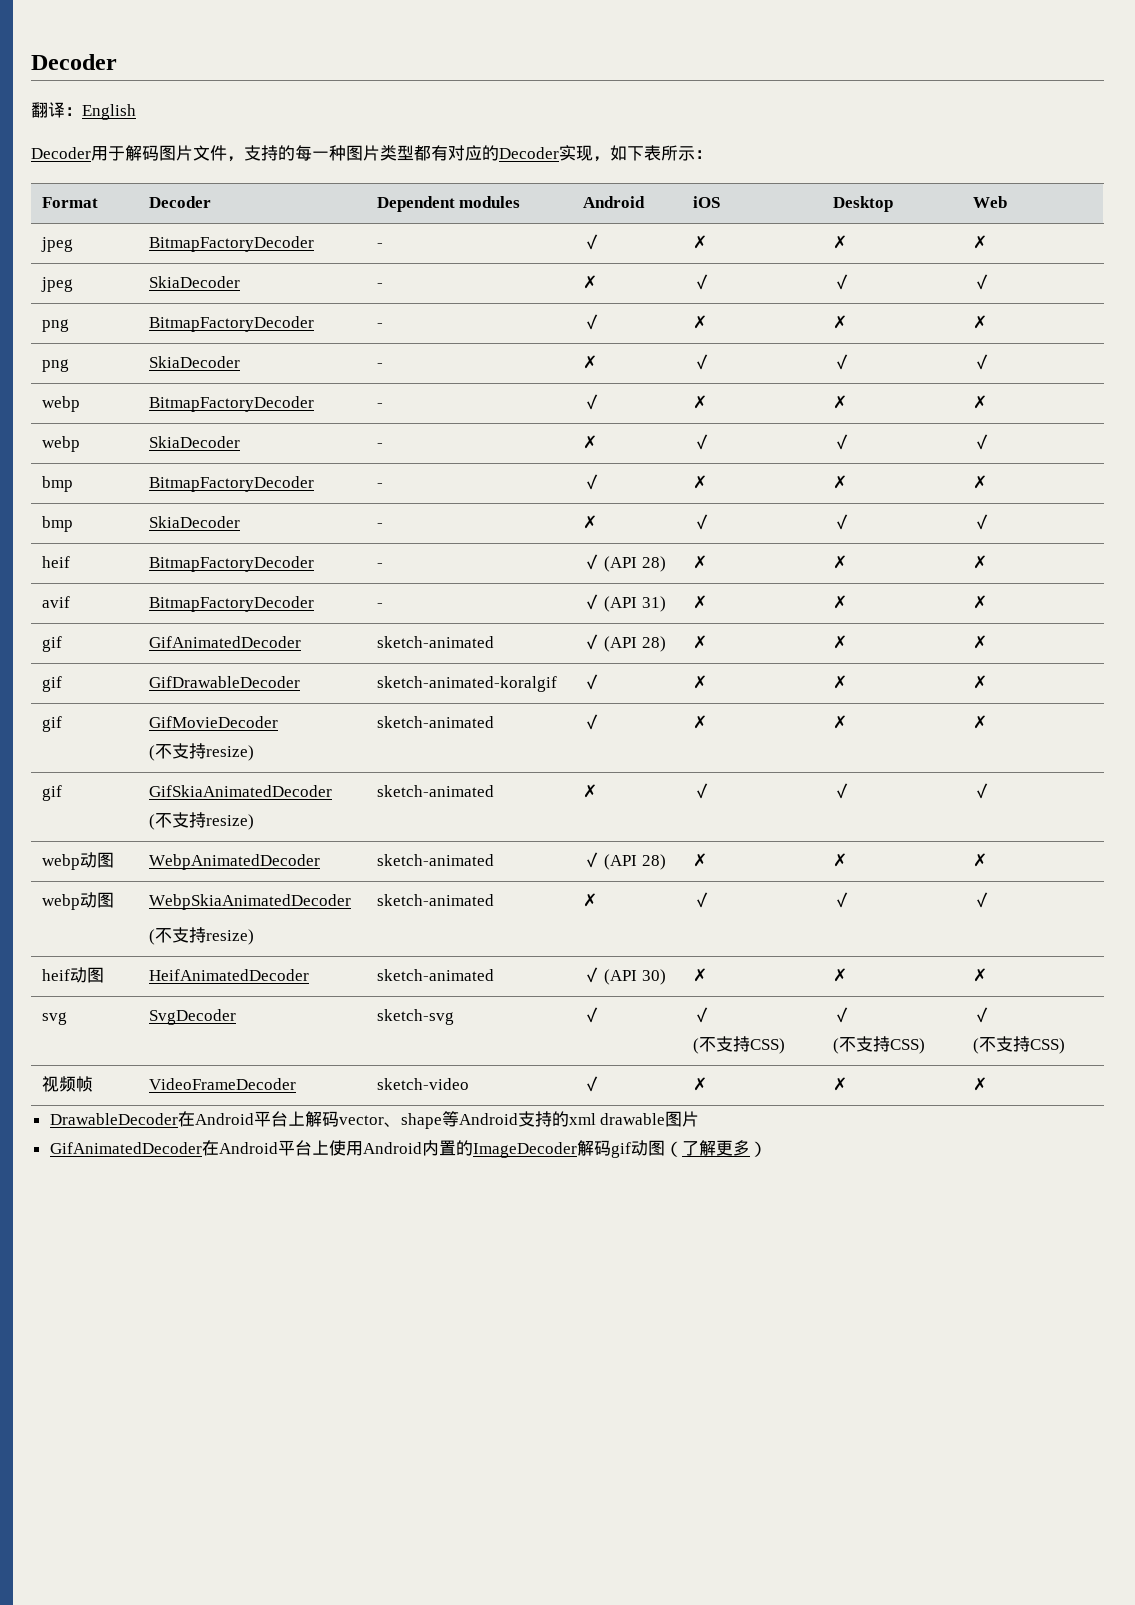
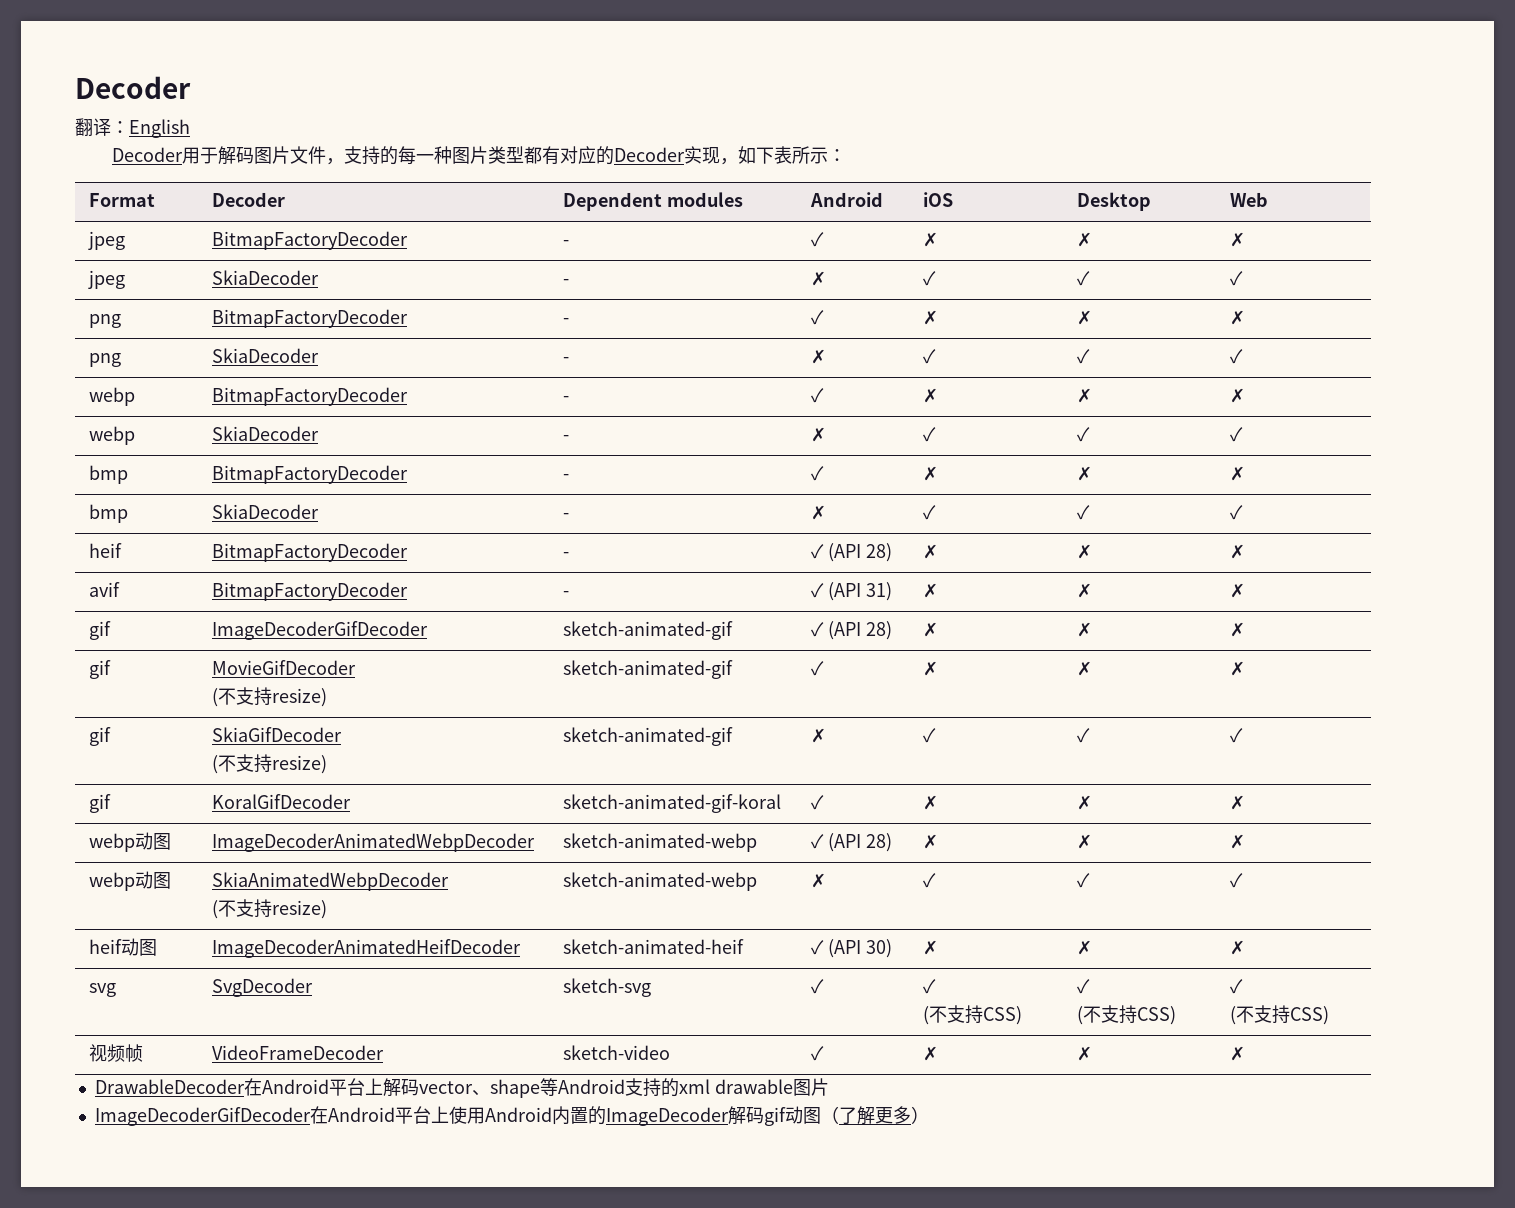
[148,636,301,648] [376,636,494,648] GifAnimatedDecoder | sketch-animated -> [212,621,429,640] [563,621,734,640] ImageDecoderGifDecoder | sketch-animated-gif
[148,676,300,688] [376,676,557,692] [582,674,600,690] [692,675,707,689] [832,675,847,689] [972,675,987,689] [41,716,62,732] [148,716,278,728] [148,743,254,761] [376,716,494,728] [582,714,600,730] [692,715,707,729] [832,715,847,729] [972,715,987,729] [41,785,62,801] [148,785,332,797] [148,812,254,830] [376,785,494,797] [582,784,597,798] [692,783,710,799] [832,783,850,799] [972,783,990,799] [41,852,114,870] [148,854,320,870] [376,854,494,866] GifDrawableDecoder | sketch-animated-koralgif | ✓ | ✗ | ✗ | ✗ // gif | GifMovieDecoder // (不支持resize) | sketch-animated | ✓ | ✗ | ✗ | ✗ // gif | GifSkiaAnimatedDecoder // (不支持resize) | sketch-animated | ✗ | ✓ | ✓ | ✓ // webp动图 | WebpAnimatedDecoder | sketch-animated -> [212,660,357,675] [212,687,328,707] [563,660,734,679] [811,661,825,676] [923,661,939,676] [1077,661,1093,676] [1230,661,1246,676] [89,727,112,746] [212,727,343,742] [212,754,328,774] [563,727,734,746] [811,728,827,743] [923,728,937,743] [1077,728,1091,743] [1230,728,1244,743] [89,794,112,813] [212,794,352,809] [563,794,782,813] [811,795,825,810] [923,795,939,810] [1077,795,1093,810] [1230,795,1246,810] [89,832,172,852] [212,833,536,852] [563,833,758,852] MovieGifDecoder // (不支持resize) | sketch-animated-gif | ✓ | ✗ | ✗ | ✗ // gif | SkiaGifDecoder // (不支持resize) | sketch-animated-gif | ✗ | ✓ | ✓ | ✓ // gif | KoralGifDecoder | sketch-animated-gif-koral | ✓ | ✗ | ✗ | ✗ // webp动图 | ImageDecoderAnimatedWebpDecoder | sketch-animated-webp
[148,894,351,910] [148,927,254,945] [376,894,494,906] WebpSkiaAnimatedDecoder // (不支持resize) | sketch-animated -> [212,872,450,891] [212,899,328,919] [563,872,758,891] SkiaAnimatedWebpDecoder // (不支持resize) | sketch-animated-webp
[148,969,309,981] [376,969,494,981] HeifAnimatedDecoder | sketch-animated -> [212,939,522,958] [563,939,745,954] ImageDecoderAnimatedHeifDecoder | sketch-animated-heif
[49,1142,202,1154] GifAnimatedDecoder -> [94,1107,311,1126] ImageDecoderGifDecoder

